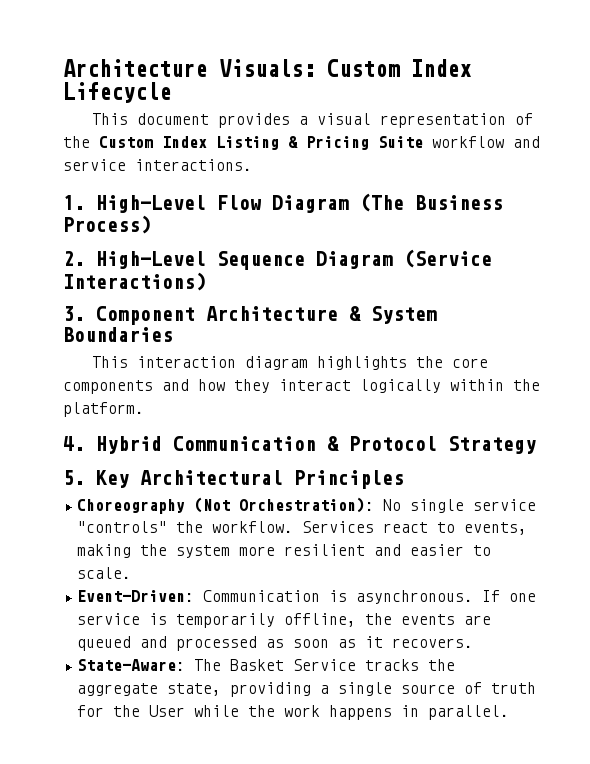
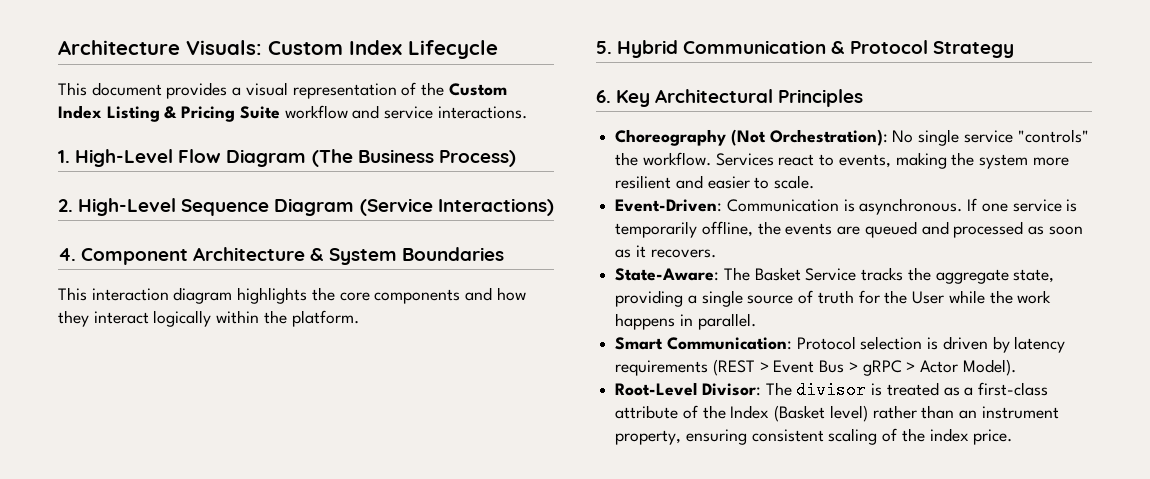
[63,306,85,321] 3. -> [58,248,76,261] 4.
[63,436,85,451] 4. -> [596,41,612,54] 5.
[63,470,85,485] 5. -> [596,90,611,103] 6.
(510, 712) none -> [615,336,1066,353] [615,359,1016,376] [615,381,1049,399] [615,405,1059,422] [615,428,1013,445] // Smart Communication: Protocol selection is driven by latency requirements (REST > Event Bus > gRPC > Actor Model). // Root-Level Divisor: The divisor is treated as a first-class attribute of the Index (Basket level) rather than an instrument property, ensuring consistent scaling of the index price.

